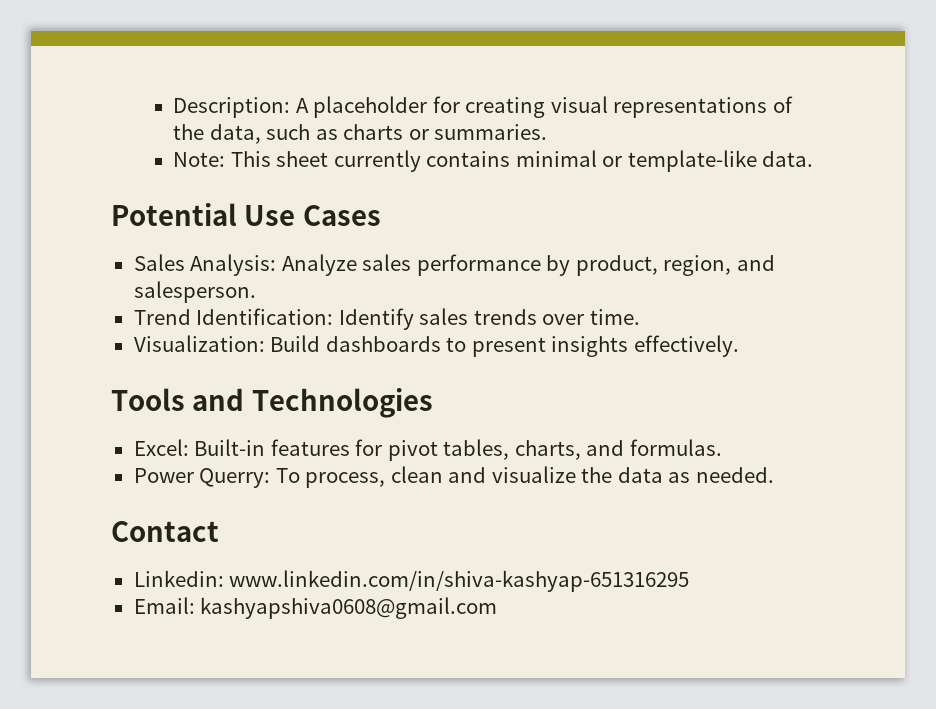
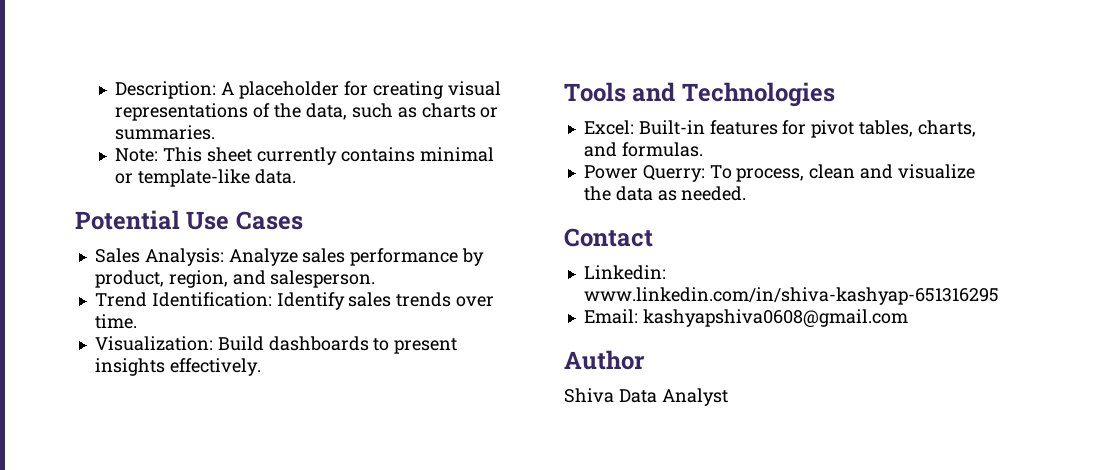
(498, 608) none -> [564,350,645,370] [564,388,728,406] // Author // Shiva Data Analyst

